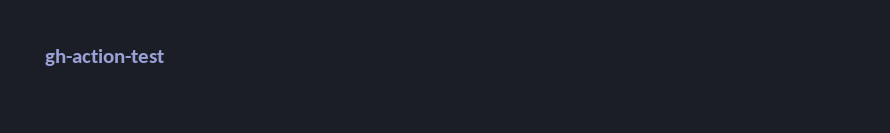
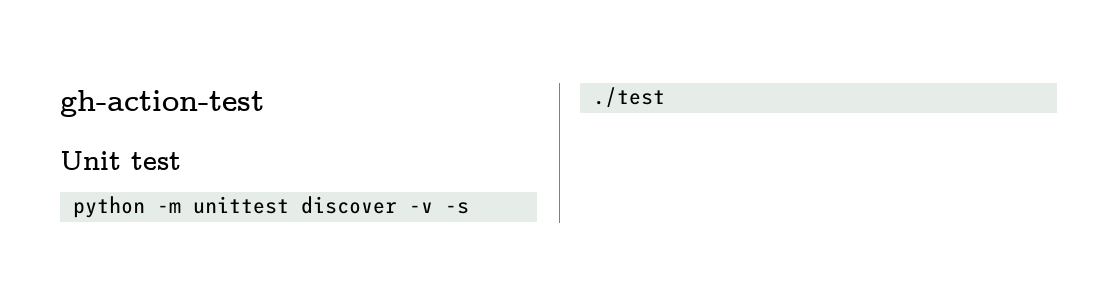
(164, 57) none -> [60,151,181,170] [72,196,469,218] [592,87,665,107] // Unit test // python -m unittest discover -v -s ./test

